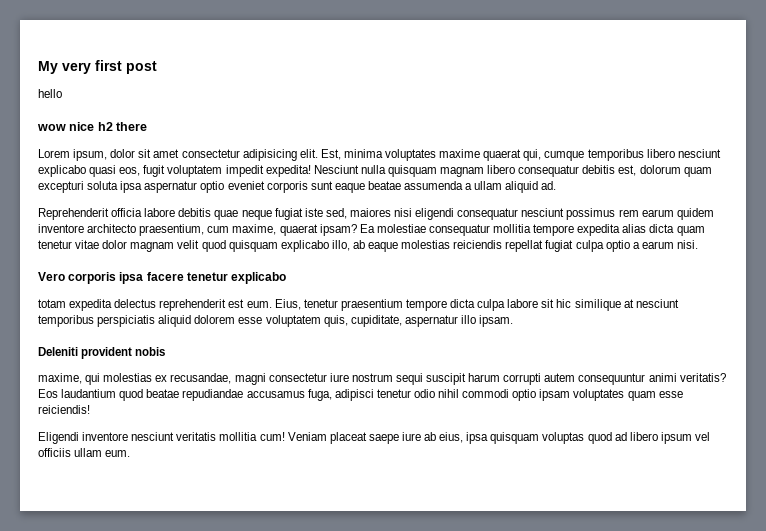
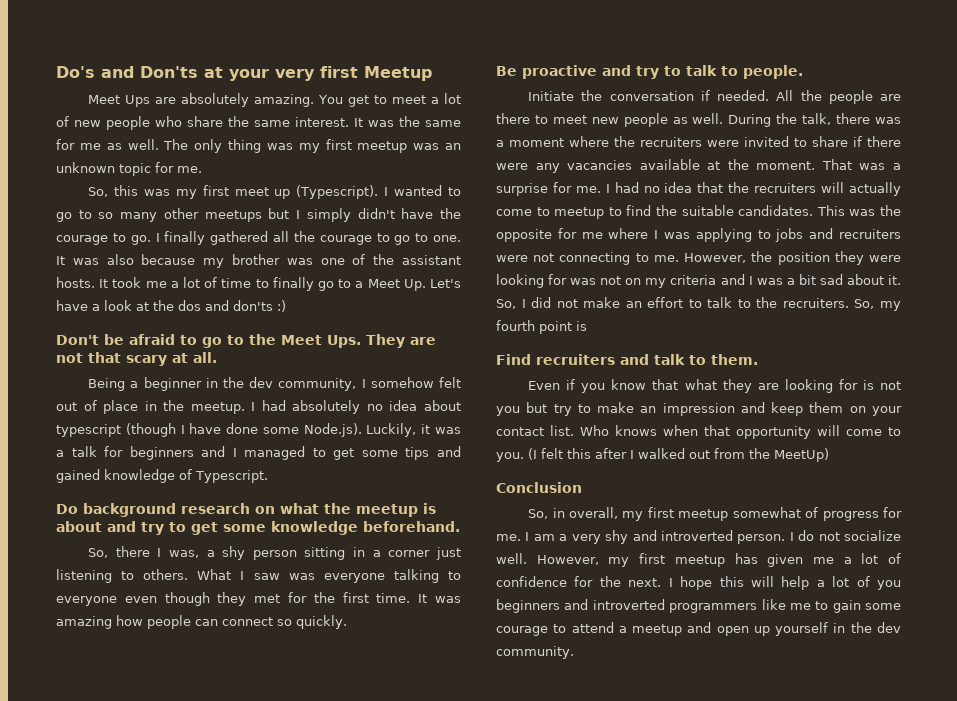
[38,60,157,74] [38,89,62,98] [37,122,148,131] [38,149,721,161] [38,165,712,177] [38,181,557,193] [38,208,714,220] [38,224,705,236] [38,240,698,252] [38,272,287,284] [38,299,679,311] [38,315,514,327] [38,347,166,359] [38,373,726,385] [38,389,683,401] [38,405,90,414] [38,432,710,444] [38,448,131,457] My very first post // hello // wow nice h2 there // Lorem ipsum, dolor sit amet consectetur adipisicing elit. Est, minima voluptates maxime quaerat qui, cumque temporibus libero nesciunt explicabo quasi eos, fugit voluptatem impedit expedita! Nesciunt nulla quisquam magnam libero consequatur debitis est, dolorum quam excepturi soluta ipsa aspernatur optio eveniet corporis sunt eaque beatae assumenda a ullam aliquid ad. // Reprehenderit officia labore debitis quae neque fugiat iste sed, maiores nisi eligendi consequatur nesciunt possimus rem earum quidem inventore architecto praesentium, cum maxime, quaerat ipsam? Ea molestiae consequatur mollitia tempore expedita alias dicta quam tenetur vitae dolor magnam velit quod quisquam explicabo illo, ab eaque molestias reiciendis repellat fugiat culpa optio a earum nisi. // Vero corporis ipsa facere tenetur explicabo // totam expedita delectus reprehenderit est eum. Eius, tenetur praesentium tempore dicta culpa labore sit hic similique at nesciunt temporibus perspiciatis aliquid dolorem esse voluptatem quis, cupiditate, aspernatur illo ipsam. // Deleniti provident nobis // maxime, qui molestias ex recusandae, magni consectetur iure nostrum sequi suscipit harum corrupti autem consequuntur animi veritatis? Eos laudantium quod beatae repudiandae accusamus fuga, adipisci tenetur odio nihil commodi optio ipsam voluptates quam esse reiciendis! // Eligendi inventore nesciunt veritatis mollitia cum! Veniam placeat saepe iure ab eius, ipsa quisquam voluptas quod ad libero ipsum vel officiis ullam eum. -> [56,66,432,81] [88,93,462,107] [56,116,461,130] [56,139,461,153] [56,162,202,176] [88,185,461,199] [56,208,461,222] [56,231,461,245] [56,254,462,268] [56,277,461,291] [56,300,286,312] [56,334,436,348] [56,352,217,366] [88,377,461,391] [56,400,461,414] [56,423,461,437] [56,446,461,460] [56,469,268,483] [56,503,436,517] [56,521,460,535] [88,546,461,560] [56,569,461,583] [56,592,462,606] [56,615,347,629] [496,65,803,79] [528,90,902,104] [496,113,902,127] [496,136,901,147] [496,159,901,173] [496,182,901,196] [496,205,901,219] [496,228,901,242] [496,251,901,265] [496,274,901,288] [496,297,901,311] [496,320,587,334] [496,354,758,365] [528,379,901,393] [496,402,902,416] [496,425,901,439] [496,448,829,462] [496,482,582,493] [528,507,902,521] [496,530,901,544] [496,553,901,567] [496,576,901,590] [496,599,901,613] [496,622,901,636] [496,646,574,659] Do's and Don'ts at your very first Meetup // Meet Ups are absolutely amazing. You get to meet a lot of new people who share the same interest. It was the same for me as well. The only thing was my first meetup was an unknown topic for me. // So, this was my first meet up (Typescript). I wanted to go to so many other meetups but I simply didn't have the courage to go. I finally gathered all the courage to go to one. It was also because my brother was one of the assistant hosts. It took me a lot of time to finally go to a Meet Up. Let's have a look at the dos and don'ts :) // Don't be afraid to go to the Meet Ups. They are not that scary at all. // Being a beginner in the dev community, I somehow felt out of place in the meetup. I had absolutely no idea about typescript (though I have done some Node.js). Luckily, it was a talk for beginners and I managed to get some tips and gained knowledge of Typescript. // Do background research on what the meetup is about and try to get some knowledge beforehand. // So, there I was, a shy person sitting in a corner just listening to others. What I saw was everyone talking to everyone even though they met for the first time. It was amazing how people can connect so quickly. // Be proactive and try to talk to people. // Initiate the conversation if needed. All the people are there to meet new people as well. During the talk, there was a moment where the recruiters were invited to share if there were any vacancies available at the moment. That was a surprise for me. I had no idea that the recruiters will actually come to meetup to find the suitable candidates. This was the opposite for me where I was applying to jobs and recruiters were not connecting to me. However, the position they were looking for was not on my criteria and I was a bit sad about it. So, I did not make an effort to talk to the recruiters. So, my fourth point is // Find recruiters and talk to them. // Even if you know that what they are looking for is not you but try to make an impression and keep them on your contact list. Who knows when that opportunity will come to you. (I felt this after I walked out from the MeetUp) // Conclusion // So, in overall, my first meetup somewhat of progress for me. I am a very shy and introverted person. I do not socialize well. However, my first meetup has given me a lot of confidence for the next. I hope this will help a lot of you beginners and introverted programmers like me to gain some courage to attend a meetup and open up yourself in the dev community.

